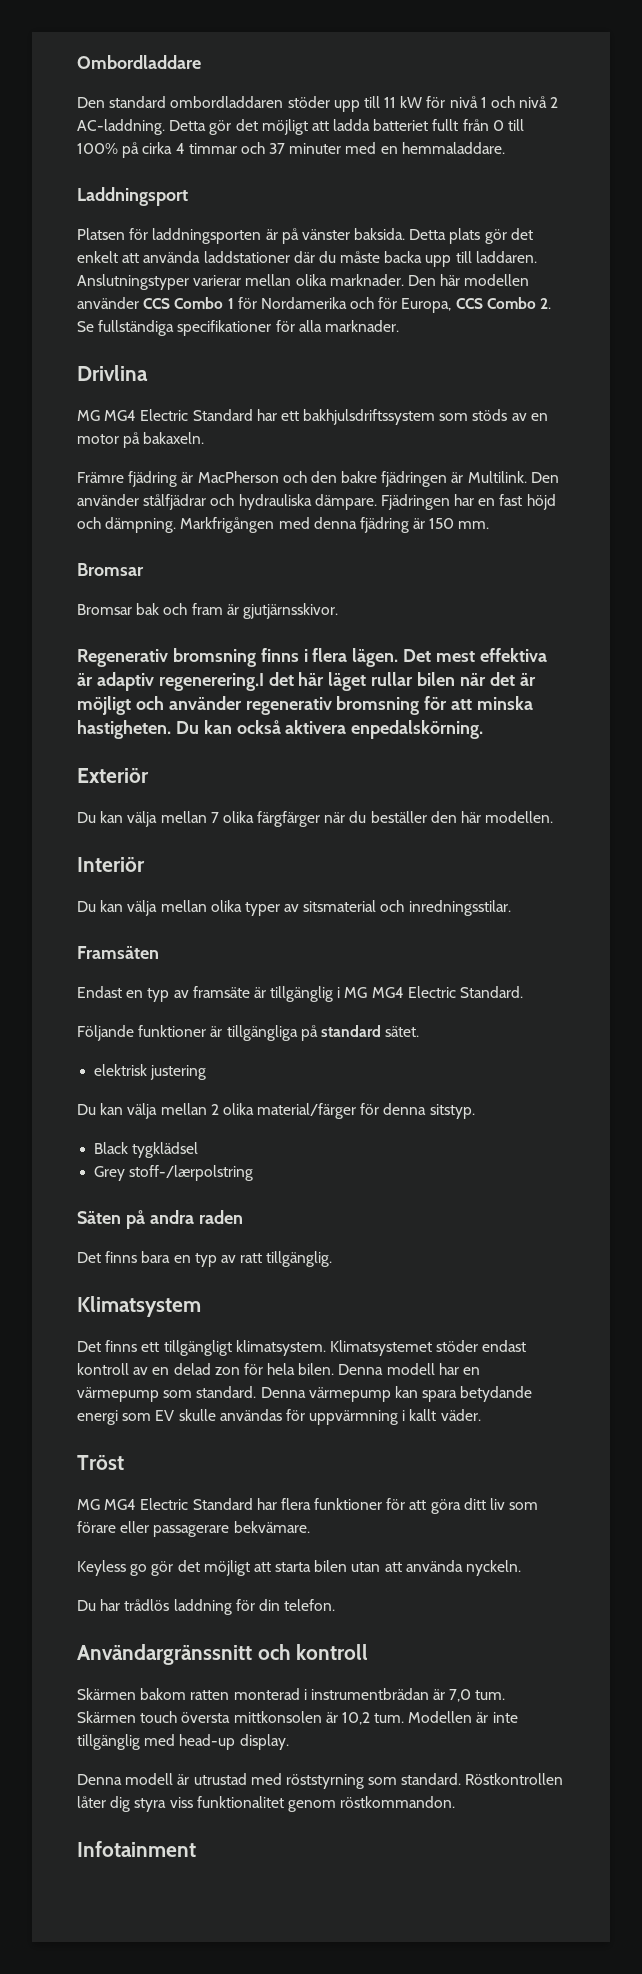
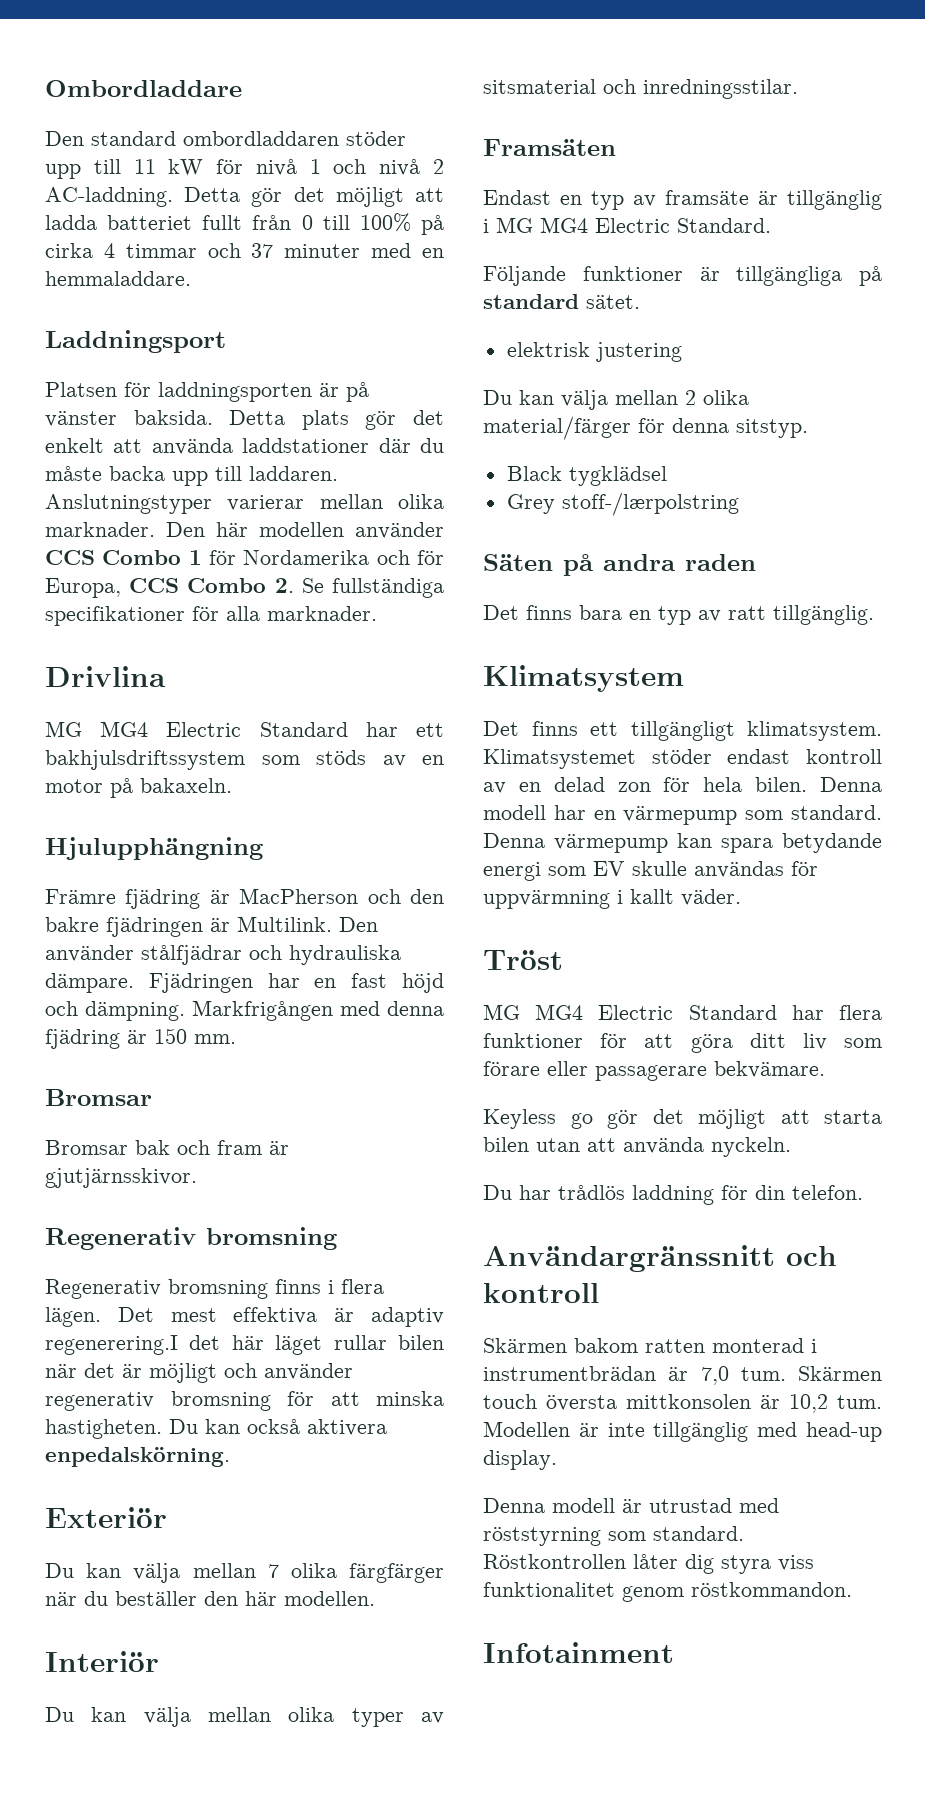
(205, 438) none -> [45,837,263,860] // Hjulupphängning
(256, 657) none -> [45,1279,268,1299] // Regenerativ bromsning

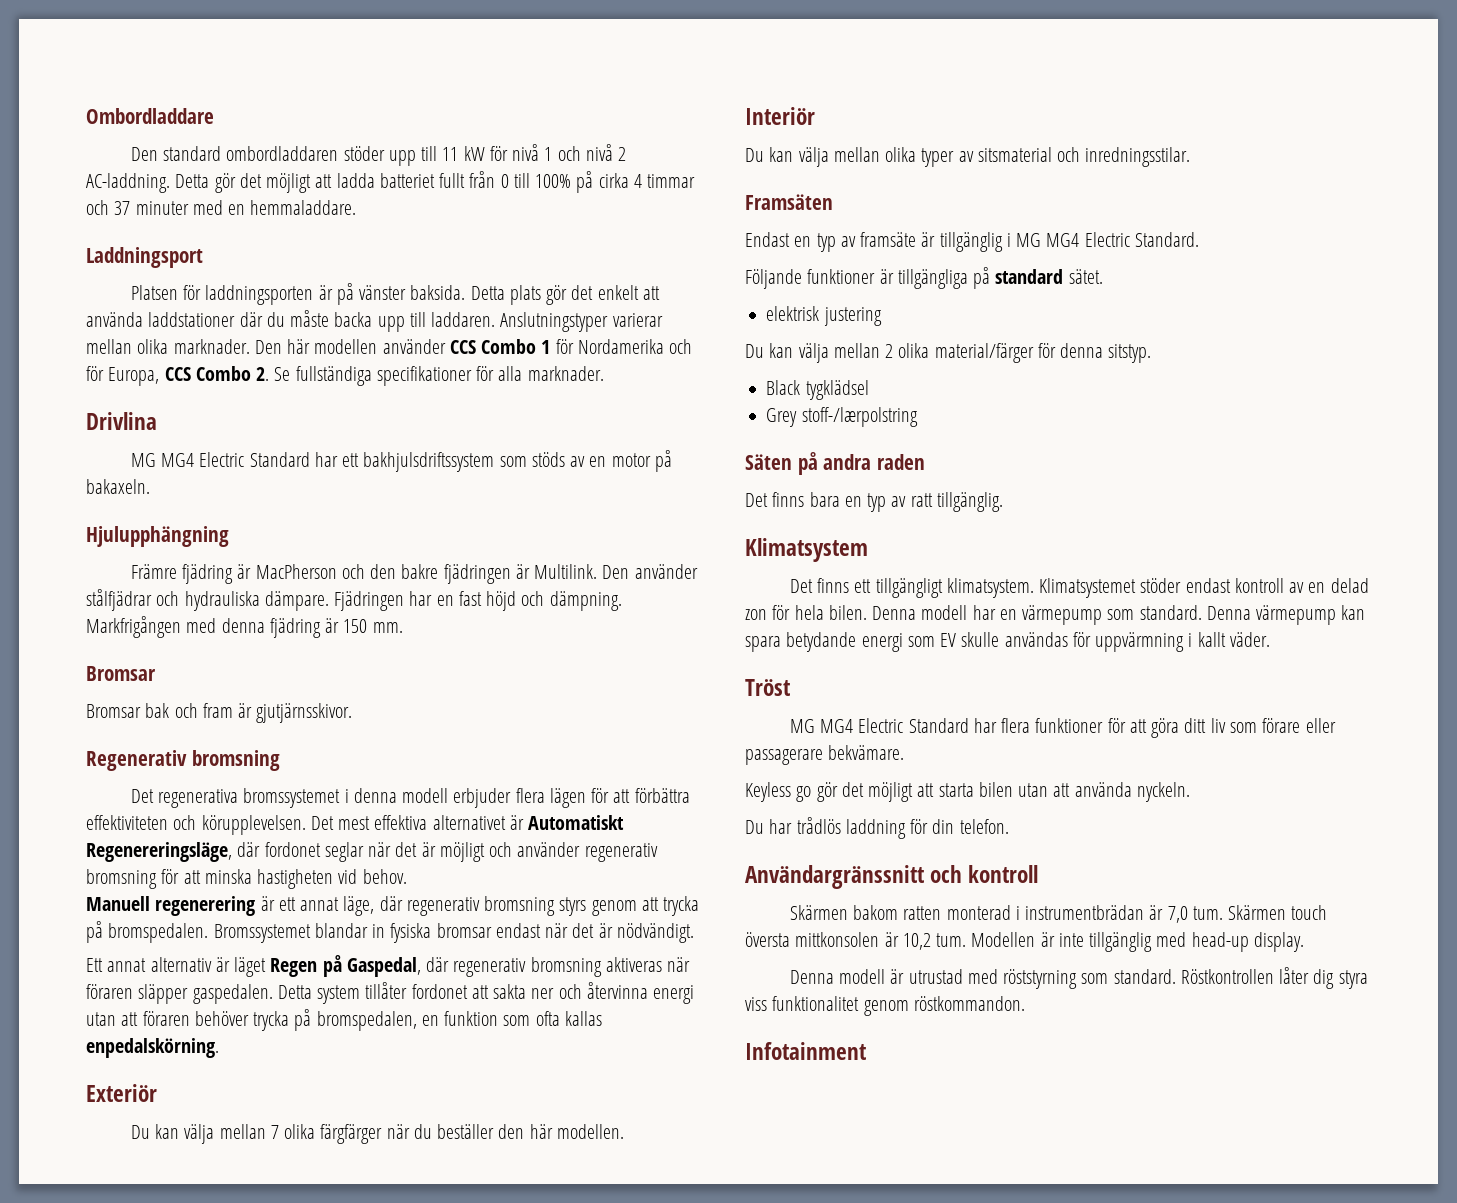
[45,1279,384,1299] [45,1307,444,1327] [45,1335,444,1355] Regenerativ bromsning finns i flera lägen. Det mest effektiva är adaptiv regenerering.I det här läget rullar bilen -> [130,788,690,808] [86,815,625,835] [86,842,364,862] Det regenerativa bromssystemet i denna modell erbjuder flera lägen för att förbättra effektiviteten och körupplevelsen. Det mest effektiva alternativet är Automatiskt Regenereringsläge, där fordonet seglar
[45,1419,387,1439] hastigheten. Du kan också aktivera -> [257,869,407,889] [86,896,700,916] [86,921,694,943] [86,955,691,977] [86,982,695,1004] [86,1009,602,1031] hastigheten vid behov. // Manuell regenerering är ett annat läge, där regenerativ bromsning styrs genom att trycka på bromspedalen. Bromssystemet blandar in fysiska bromsar endast när det är nödvändigt. // Ett annat alternativ är läget Regen på Gaspedal, där regenerativ bromsning aktiveras när föraren släpper gaspedalen. Detta system tillåter fordonet att sakta ner och återvinna energi utan att föraren behöver trycka på bromspedalen, en funktion som ofta kallas

